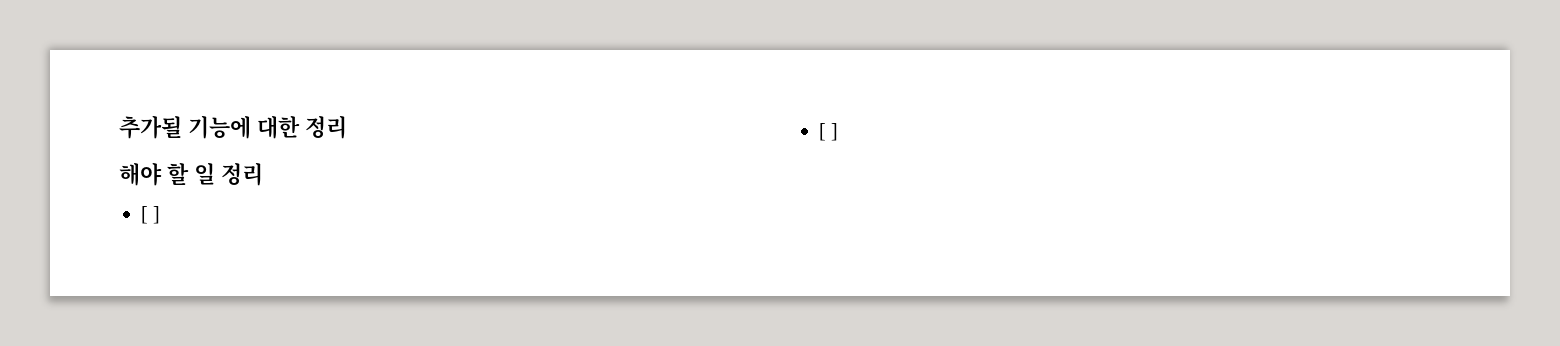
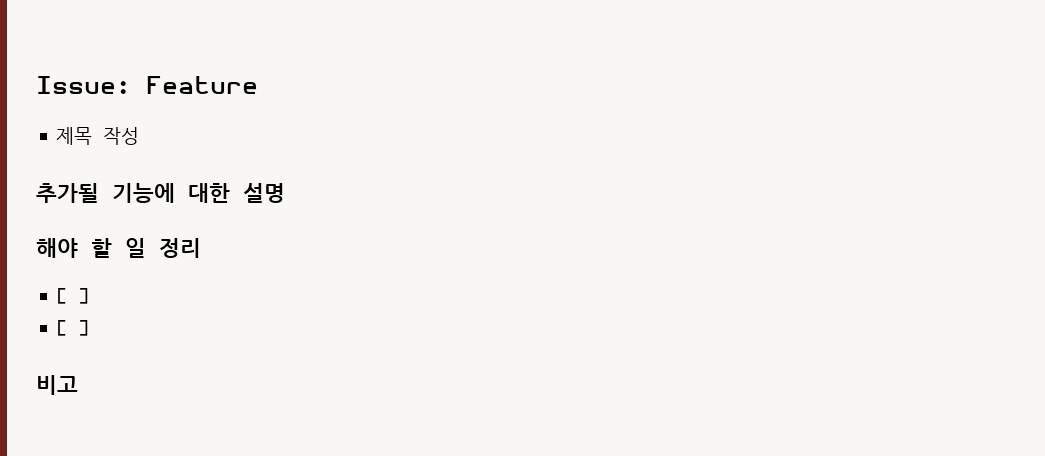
(119, 127) none -> [36,76,258,94] [56,127,140,145] Issue: Feature // 제목 작성 //
[305,116,347,139] 정리 -> [243,183,285,203] 설명
(839, 132) none -> [36,375,78,395] // 비고

